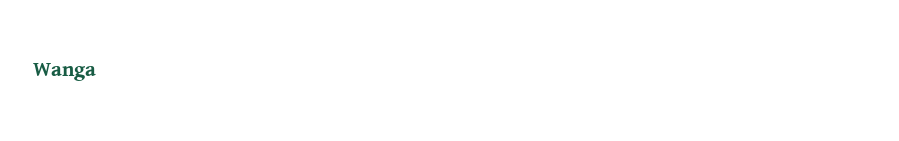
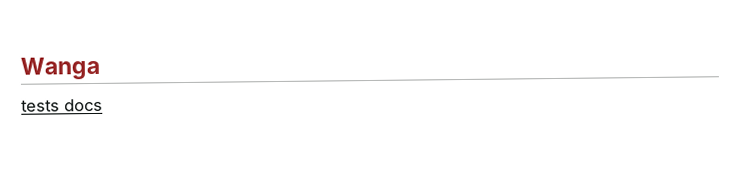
(96, 72) none -> [21,98,103,112] // tests docs

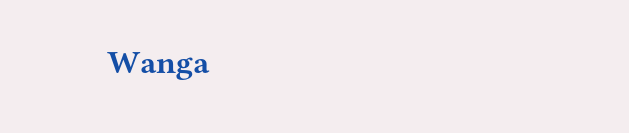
[21,98,103,112] // tests docs -> (210, 66) none

